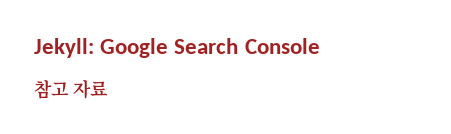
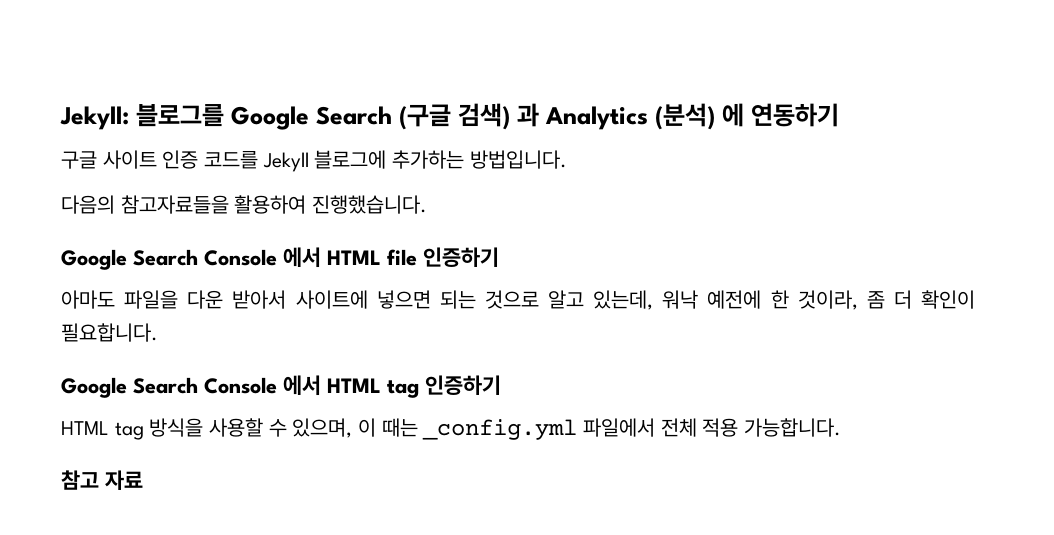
[100,38,320,58] Google Search Console -> [136,103,839,130] [61,150,567,172] [61,195,428,214] [61,247,499,270] [61,290,975,310] [61,323,158,342] [61,375,501,398] [61,418,842,440] 블로그를 Google Search (구글 검색) 과 Analytics (분석) 에 연동하기 // 구글 사이트 인증 코드를 Jekyll 블로그에 추가하는 방법입니다. // 다음의 참고자료들을 활용하여 진행했습니다. // Google Search Console 에서 HTML file 인증하기 // 아마도 파일을 다운 받아서 사이트에 넣으면 되는 것으로 알고 있는데, 워낙 예전에 한 것이라, 좀 더 확인이 필요합니다. // Google Search Console 에서 HTML tag 인증하기 // HTML tag 방식을 사용할 수 있으며, 이 때는 _config.yml 파일에서 전체 적용 가능합니다.

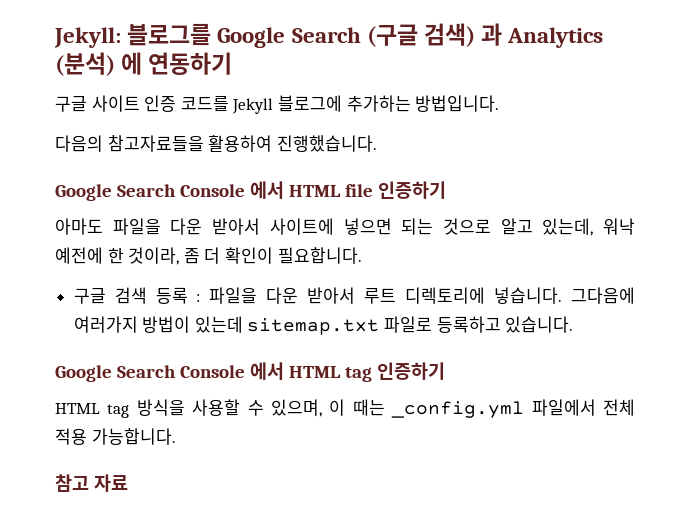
(158, 332) none -> [73,287,635,304] [73,316,574,335] // 구글 검색 등록 : 파일을 다운 받아서 루트 디렉토리에 넣습니다. 그다음에 여러가지 방법이 있는데 sitemap.txt 파일로 등록하고 있습니다.

